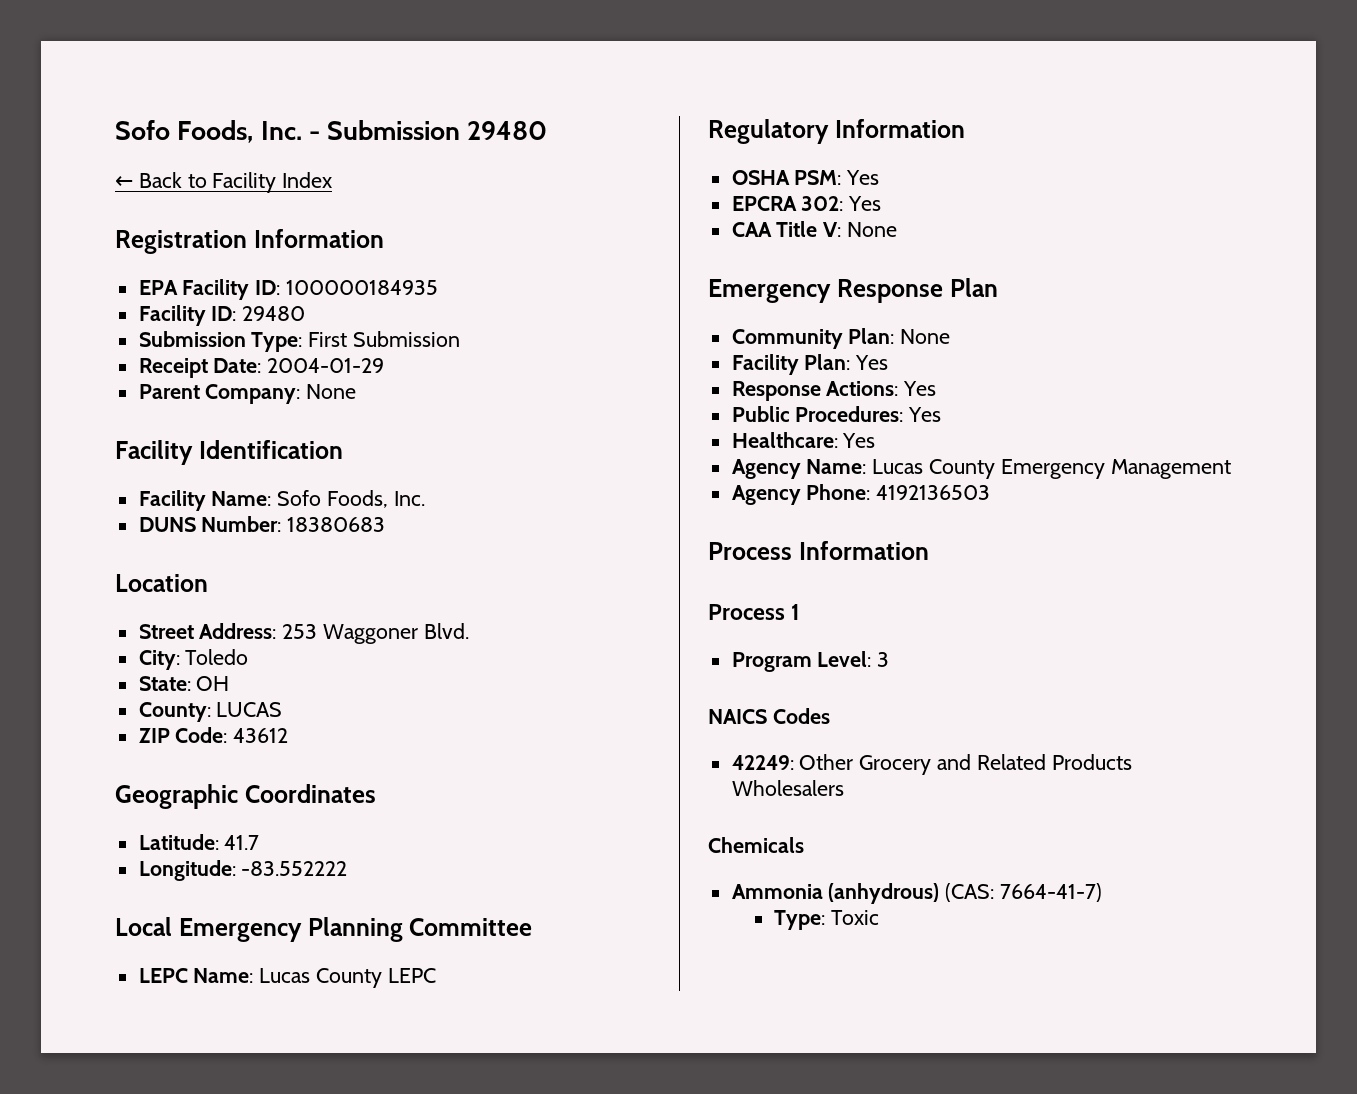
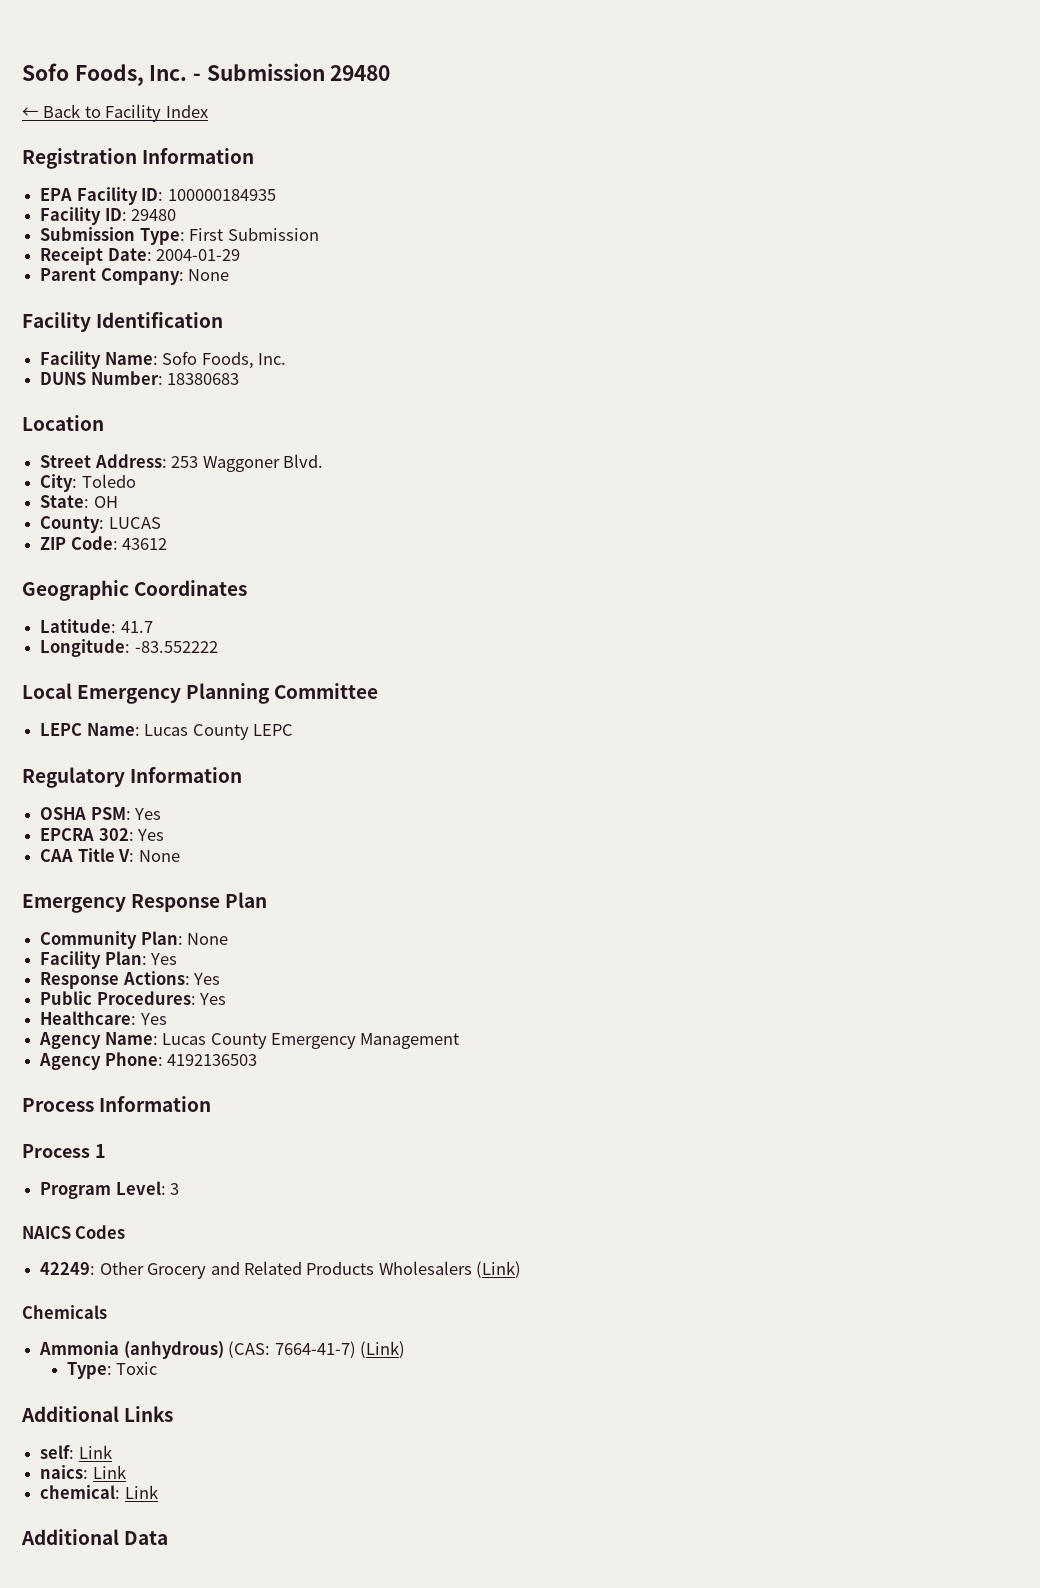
(844, 788) none -> [476,1261,522,1278] (Link)
(1103, 892) none -> [359,1341,405,1358] (Link)
(880, 917) none -> [21,1406,174,1422] [40,1445,112,1459] [40,1465,126,1479] [40,1485,158,1499] [21,1529,169,1545] // Additional Links // self: Link // naics: Link // chemical: Link // Additional Data

